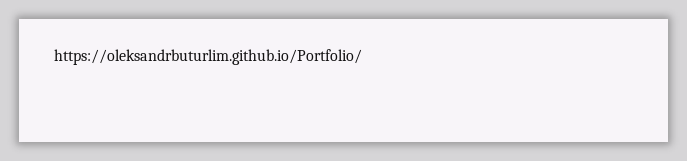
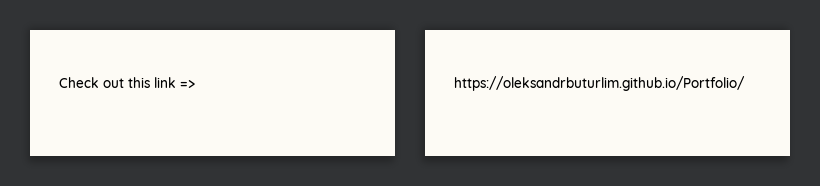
(54, 57) none -> [59,77,195,88] Check out this link =>

